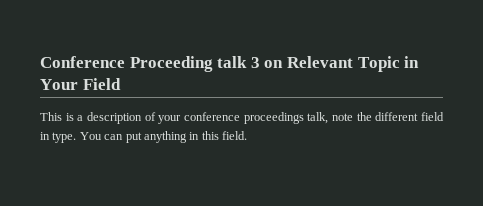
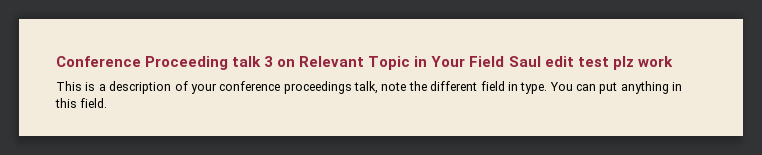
(121, 84) none -> [508,56,673,70] Saul edit test plz work

